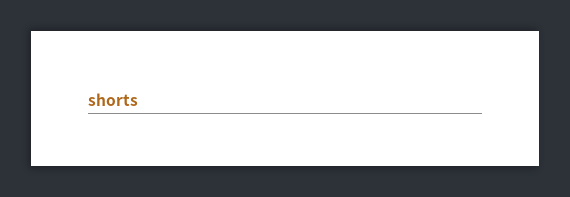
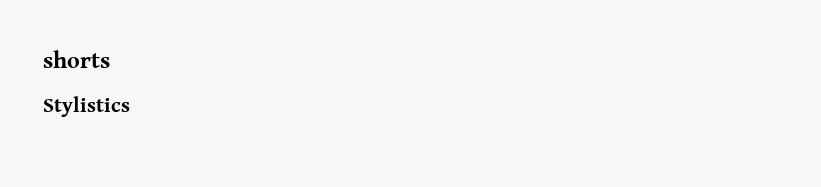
(138, 99) none -> [43,96,130,117] // Stylistics

